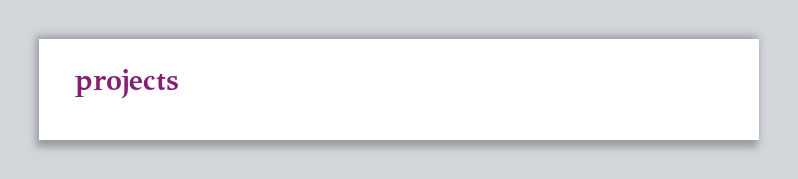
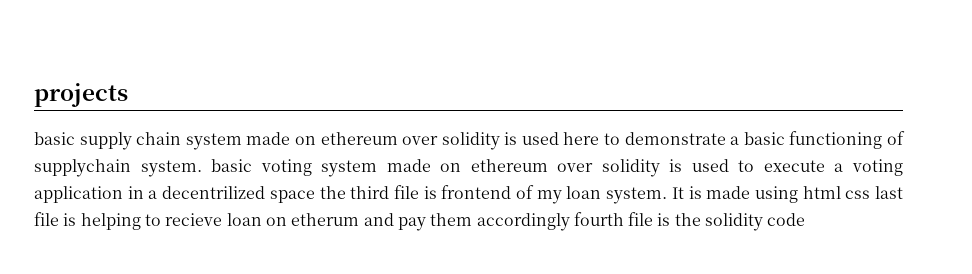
(179, 83) none -> [34,131,906,150] [34,159,903,177] [34,185,904,204] [34,212,806,231] // basic supply chain system made on ethereum over solidity is used here to demonstrate a basic functioning of supplychain system. basic voting system made on ethereum over solidity is used to execute a voting application in a decentrilized space the third file is frontend of my loan system. It is made using html css last file is helping to recieve loan on etherum and pay them accordingly fourth file is the solidity code

